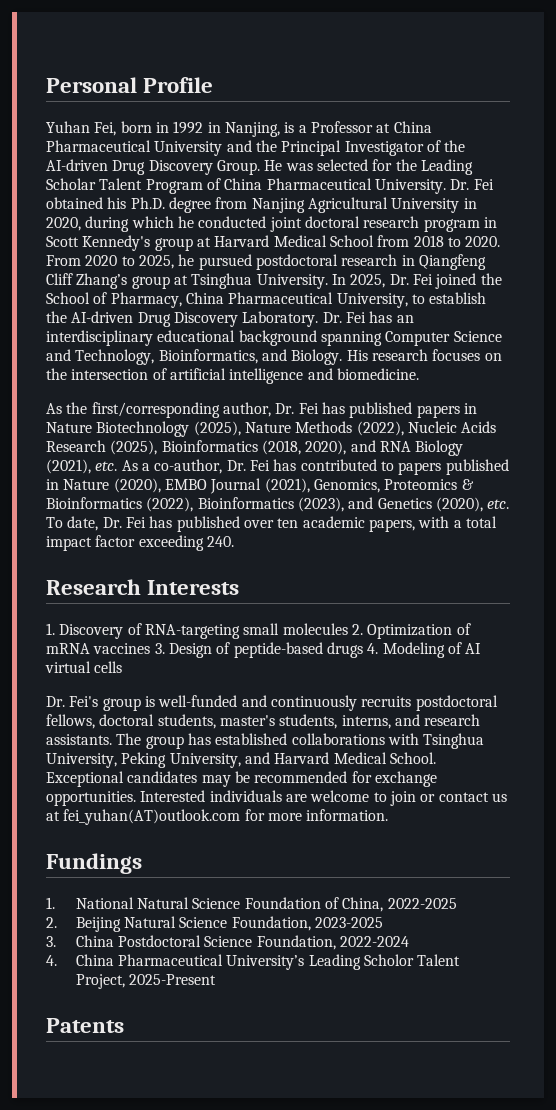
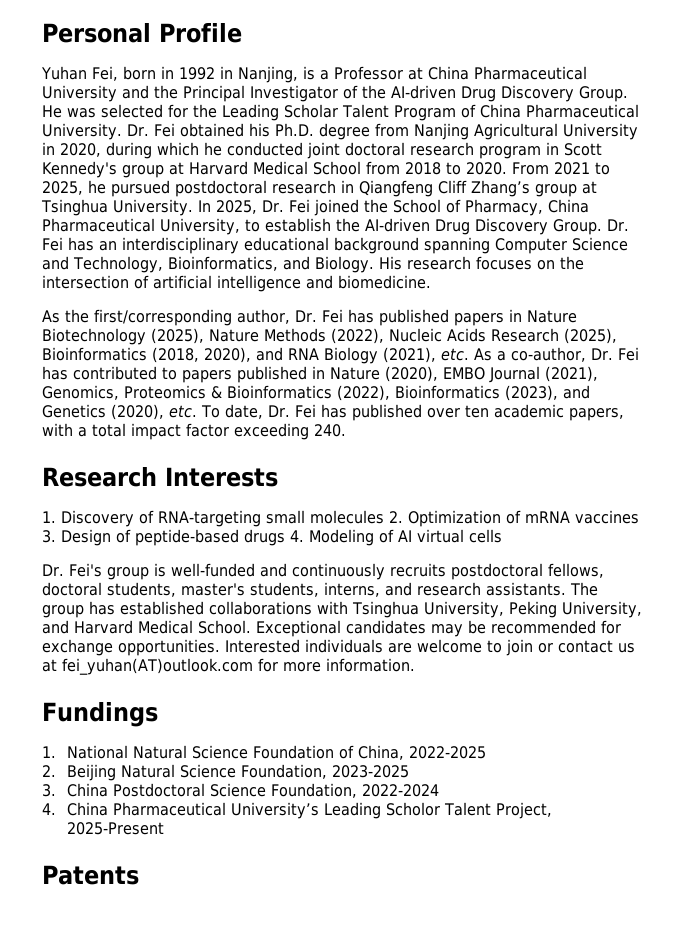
[85,255,118,266] 2020 -> [553,162,590,175] 2021
[242,311,319,327] Laboratory. -> [553,219,602,235] Group.

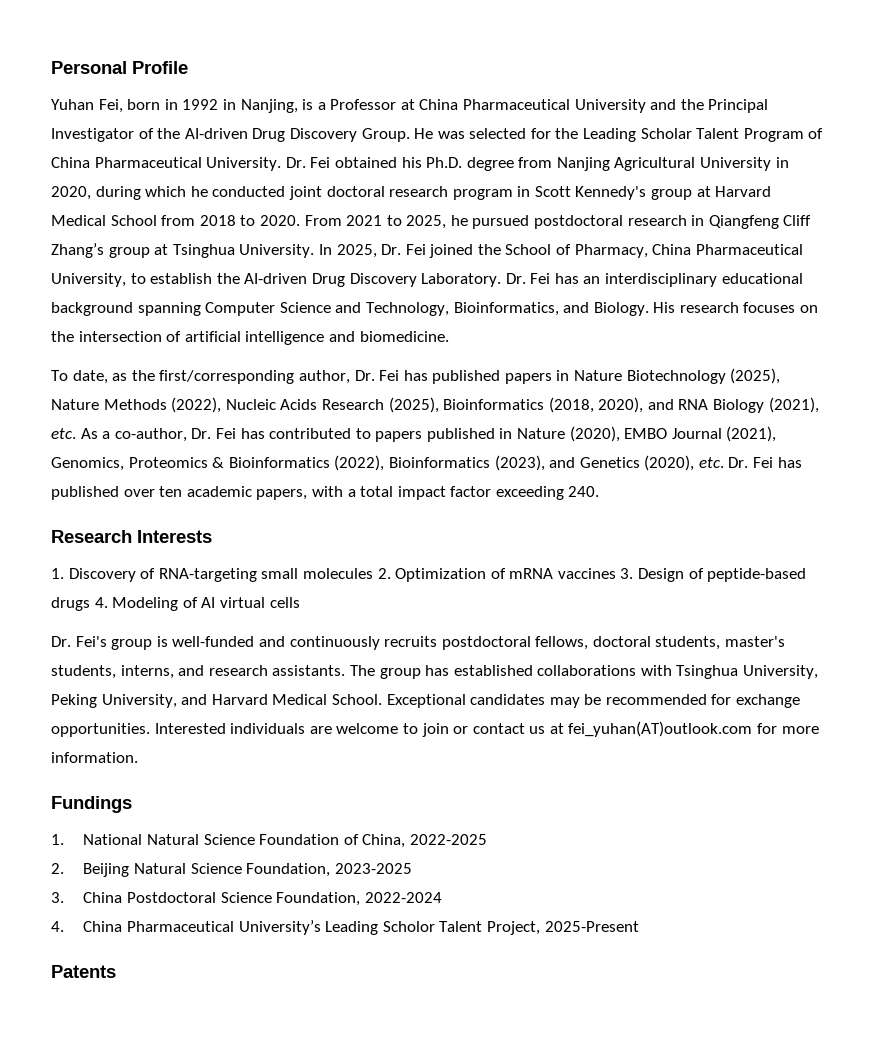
[553,219,602,235] Group. -> [421,273,502,287] Laboratory.
[42,310,60,323] As -> [51,370,128,384] To date, as
[201,404,263,419] To date, -> (724, 462) none

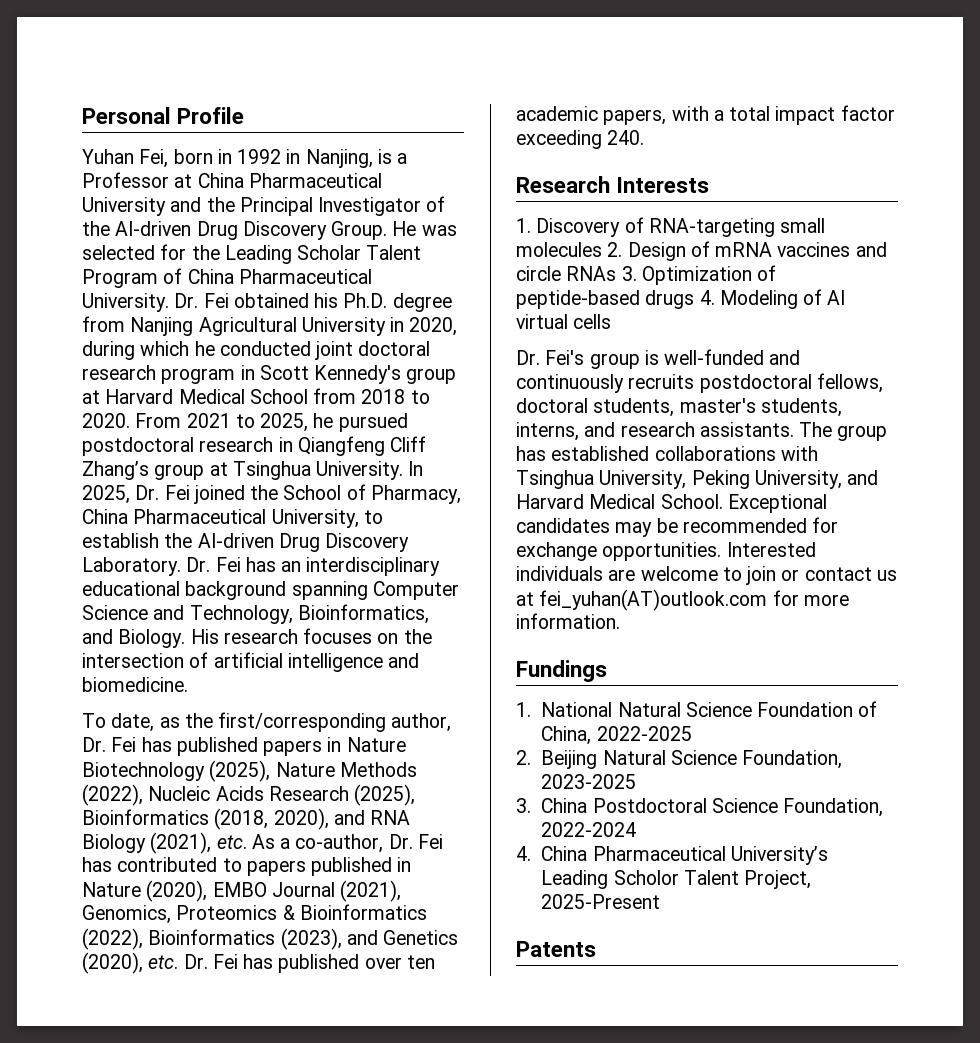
[395,568,487,582] Optimization -> [627,242,686,261] Design
[620,568,685,582] 3. Design -> [855,242,887,257] [516,266,752,285] and circle RNAs 3. Optimization

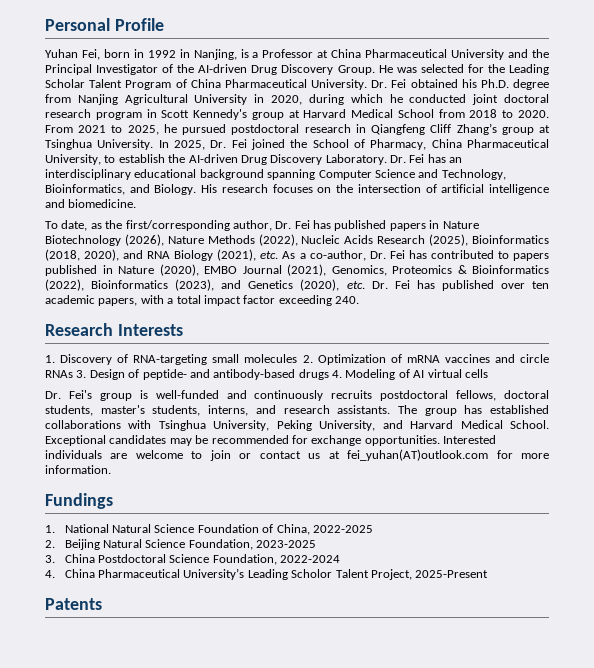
[209,760,271,782] (2025), -> [124,234,164,246] (2026),
[627,242,686,261] Design -> [317,354,386,365] Optimization
[641,265,777,285] [516,290,640,309] Optimization of peptide-based -> [89,369,296,380] Design of peptide- and antibody-based

